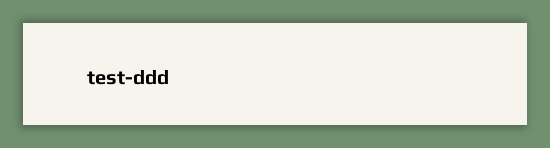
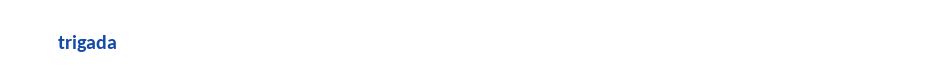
[87,70,169,85] test-ddd -> [58,35,117,52] trigada

